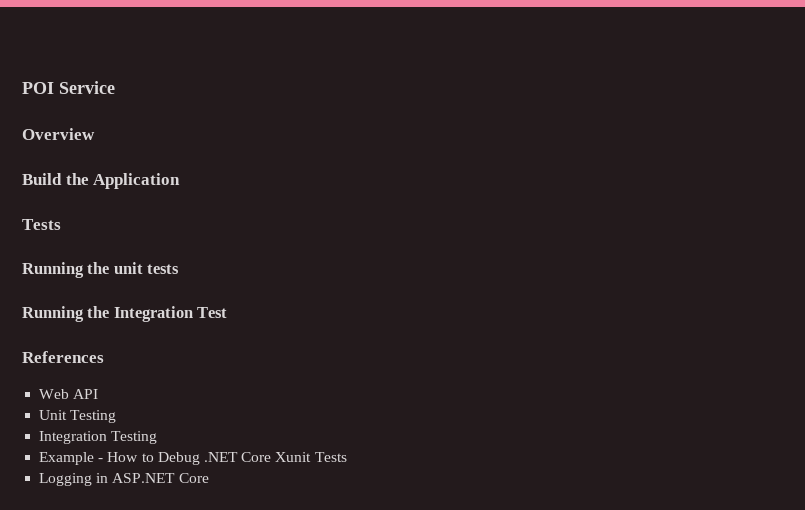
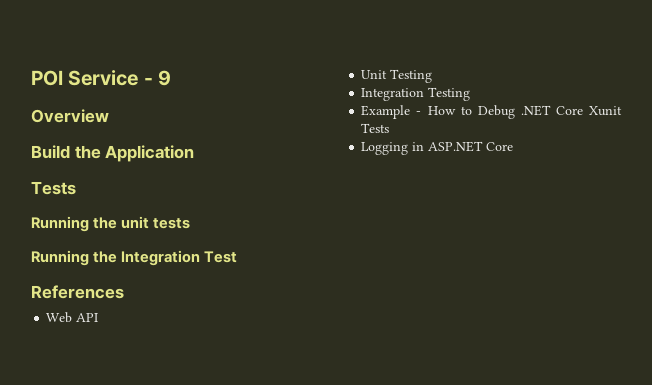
(115, 87) none -> [143,70,172,86] - 9

